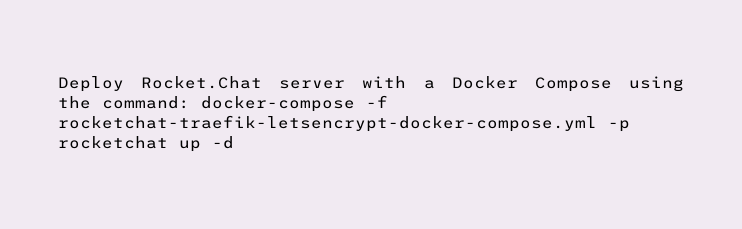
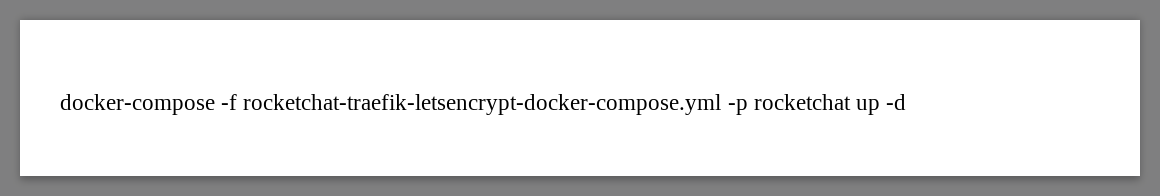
[58,76,684,92] [58,96,190,109] Deploy Rocket.Chat server with a Docker Compose using the command: -> (60, 104) none

